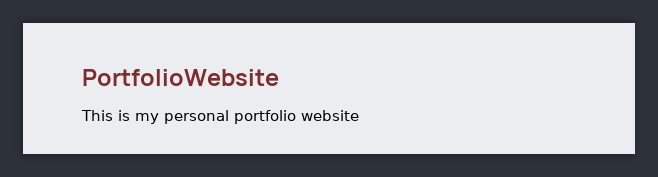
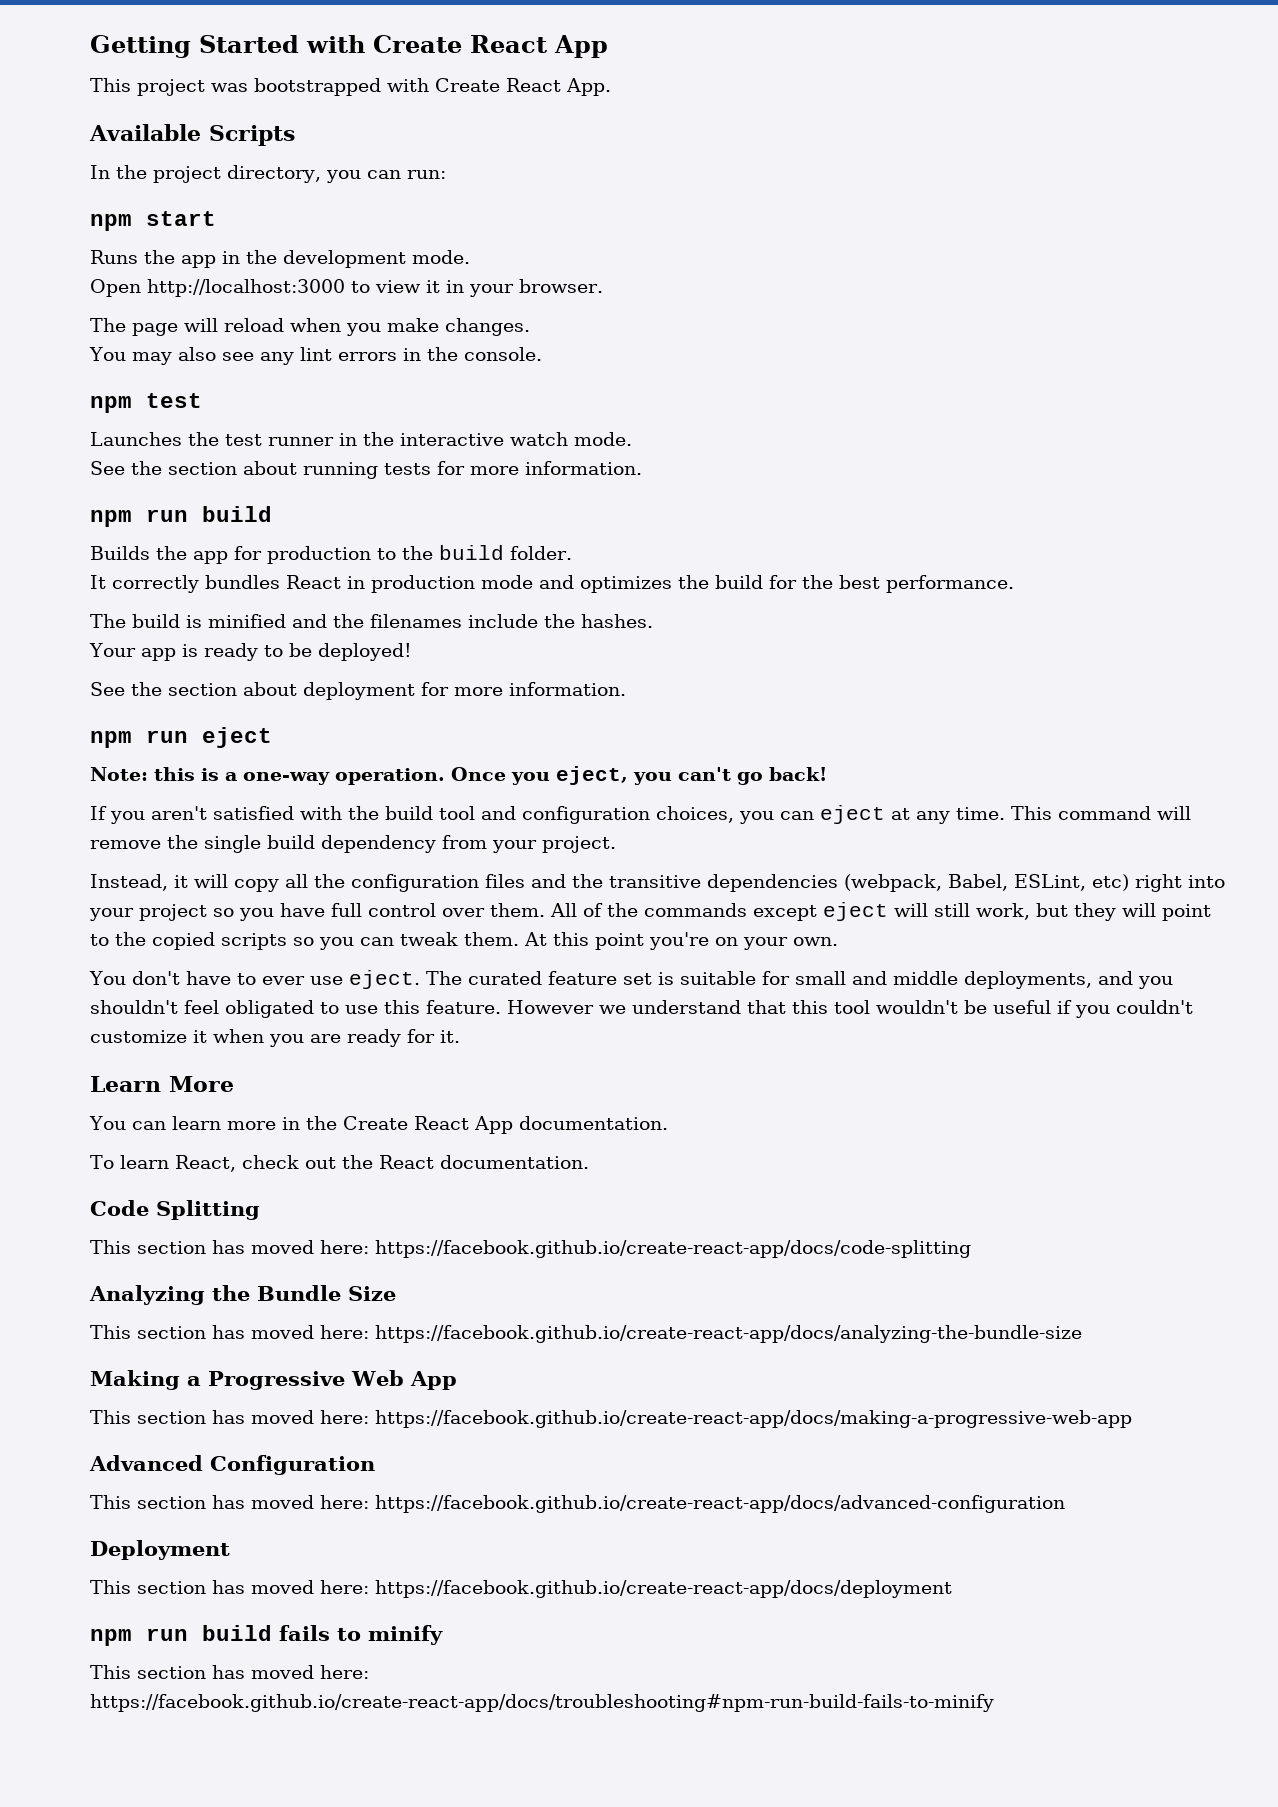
[82,69,279,86] [81,110,359,124] PortfolioWebsite // This is my personal portfolio website -> [90,35,608,58] [90,78,611,96] [89,124,295,146] [90,165,446,183] [90,211,216,231] [90,250,470,268] [90,279,603,297] [90,318,530,336] [89,347,542,365] [90,393,202,413] [90,432,632,446] [90,461,642,479] [90,506,272,527] [90,545,572,564] [90,575,1014,593] [90,614,653,628] [89,643,412,661] [90,682,626,700] [90,727,272,748] [90,766,827,785] [90,805,1191,824] [90,835,616,853] [90,874,1225,892] [89,902,1211,921] [90,932,838,950] [89,970,1173,989] [90,1000,1193,1018] [90,1029,460,1047] [90,1076,234,1092] [89,1116,668,1134] [90,1155,589,1172] [90,1200,260,1220] [90,1240,971,1258] [89,1285,396,1305] [90,1325,1082,1343] [90,1370,457,1390] [90,1410,1132,1428] [89,1455,375,1475] [90,1495,1065,1513] [90,1540,230,1560] [90,1580,952,1598] [90,1625,443,1646] [90,1665,369,1679] [90,1694,994,1712] Getting Started with Create React App // This project was bootstrapped with Create React App. // Available Scripts // In the project directory, you can run: // npm start // Runs the app in the development mode. // Open http://localhost:3000 to view it in your browser. // The page will reload when you make changes. // You may also see any lint errors in the console. // npm test // Launches the test runner in the interactive watch mode. // See the section about running tests for more information. // npm run build // Builds the app for production to the build folder. // It correctly bundles React in production mode and optimizes the build for the best performance. // The build is minified and the filenames include the hashes. // Your app is ready to be deployed! // See the section about deployment for more information. // npm run eject // Note: this is a one-way operation. Once you eject, you can't go back! // If you aren't satisfied with the build tool and configuration choices, you can eject at any time. This command will remove the single build dependency from your project. // Instead, it will copy all the configuration files and the transitive dependencies (webpack, Babel, ESLint, etc) right into your project so you have full control over them. All of the commands except eject will still work, but they will point to the copied scripts so you can tweak them. At this point you're on your own. // You don't have to ever use eject. The curated feature set is suitable for small and middle deployments, and you shouldn't feel obligated to use this feature. However we understand that this tool wouldn't be useful if you couldn't customize it when you are ready for it. // Learn More // You can learn more in the Create React App documentation. // To learn React, check out the React documentation. // Code Splitting // This section has moved here: https://facebook.github.io/create-react-app/docs/code-splitting // Analyzing the Bundle Size // This section has moved here: https://facebook.github.io/create-react-app/docs/analyzing-the-bundle-size // Making a Progressive Web App // This section has moved here: https://facebook.github.io/create-react-app/docs/making-a-progressive-web-app // Advanced Configuration // This section has moved here: https://facebook.github.io/create-react-app/docs/advanced-configuration // Deployment // This section has moved here: https://facebook.github.io/create-react-app/docs/deployment // npm run build fails to minify // This section has moved here: https://facebook.github.io/create-react-app/docs/troubleshooting#npm-run-build-fails-to-minify

